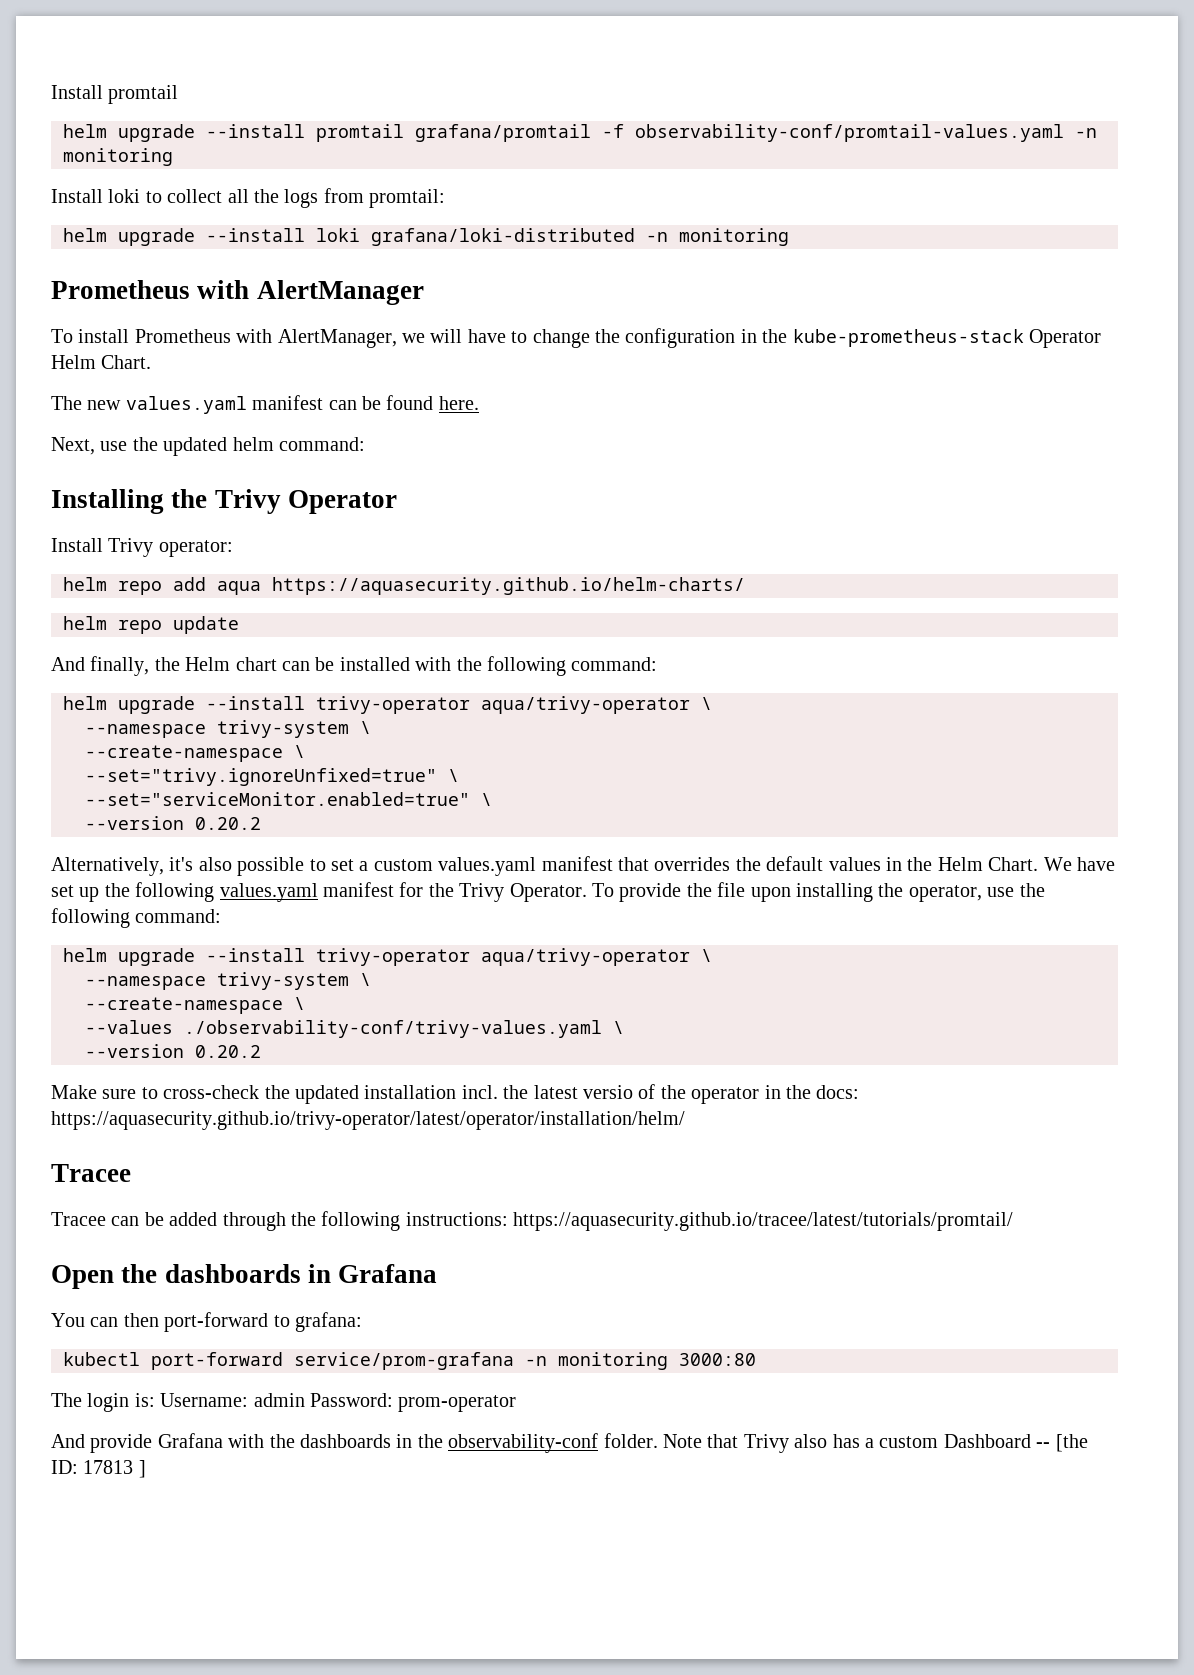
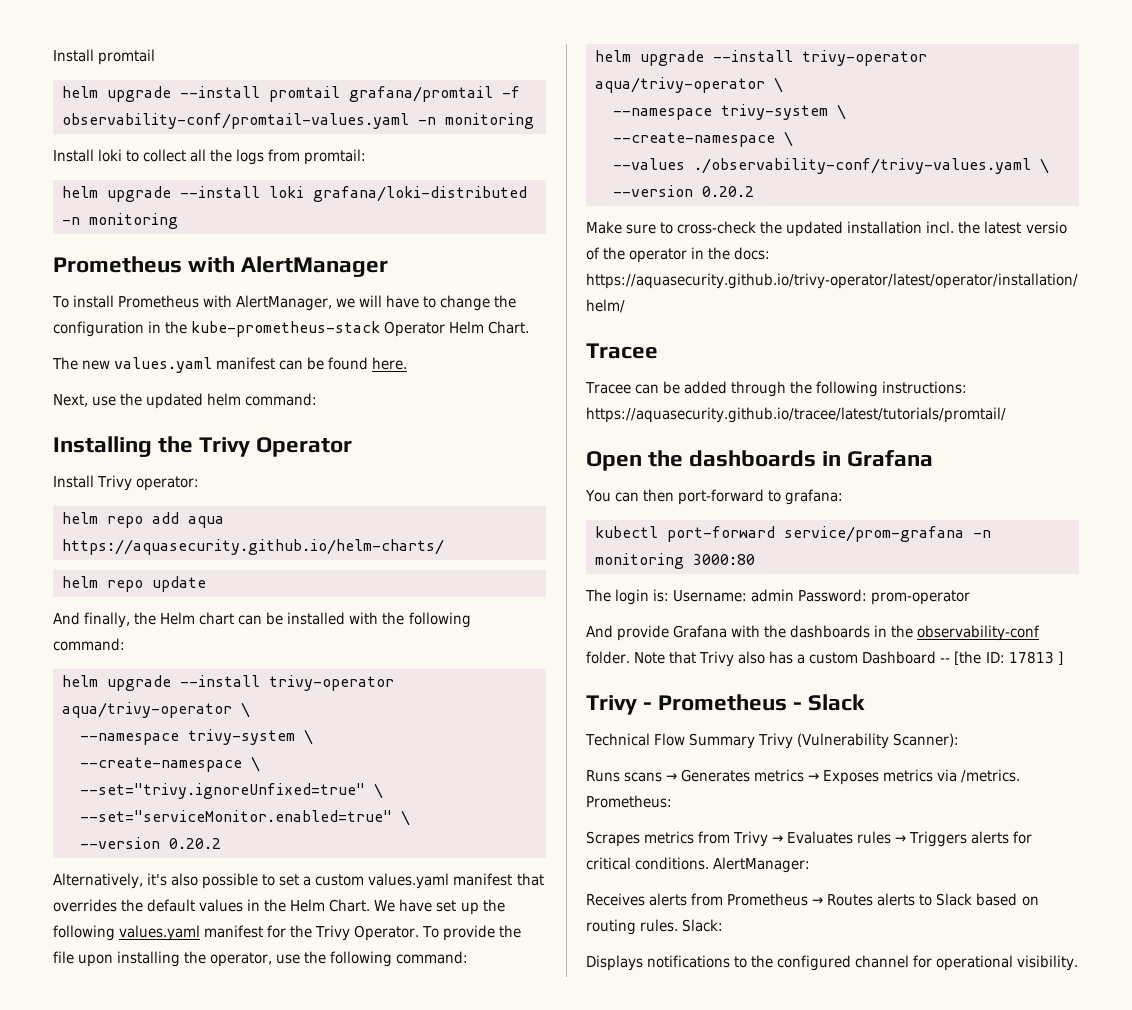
(146, 1469) none -> [586,694,866,715] [585,733,960,749] [586,769,1021,785] [586,795,672,808] [586,831,1033,847] [586,857,811,873] [586,893,1039,906] [586,919,724,935] [586,955,1079,971] // Trivy - Prometheus - Slack // Technical Flow Summary Trivy (Vulnerability Scanner): // Runs scans → Generates metrics → Exposes metrics via /metrics. Prometheus: // Scrapes metrics from Trivy → Evaluates rules → Triggers alerts for critical conditions. AlertManager: // Receives alerts from Prometheus → Routes alerts to Slack based on routing rules. Slack: // Displays notifications to the configured channel for operational visibility.

